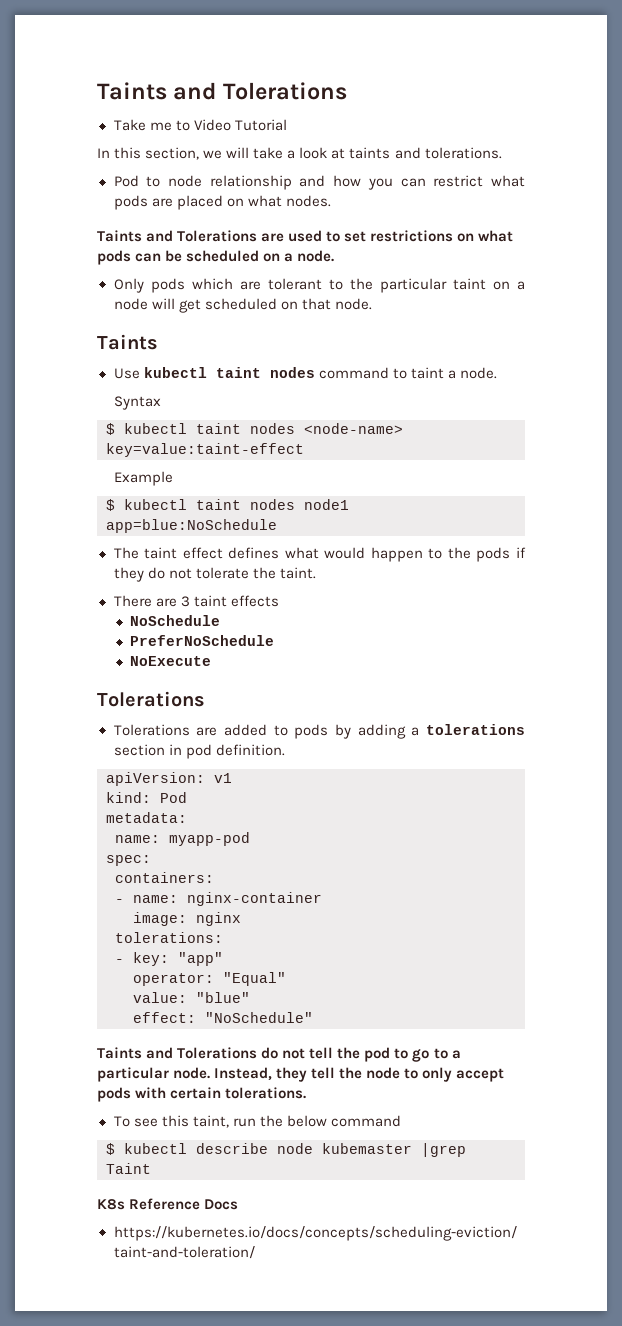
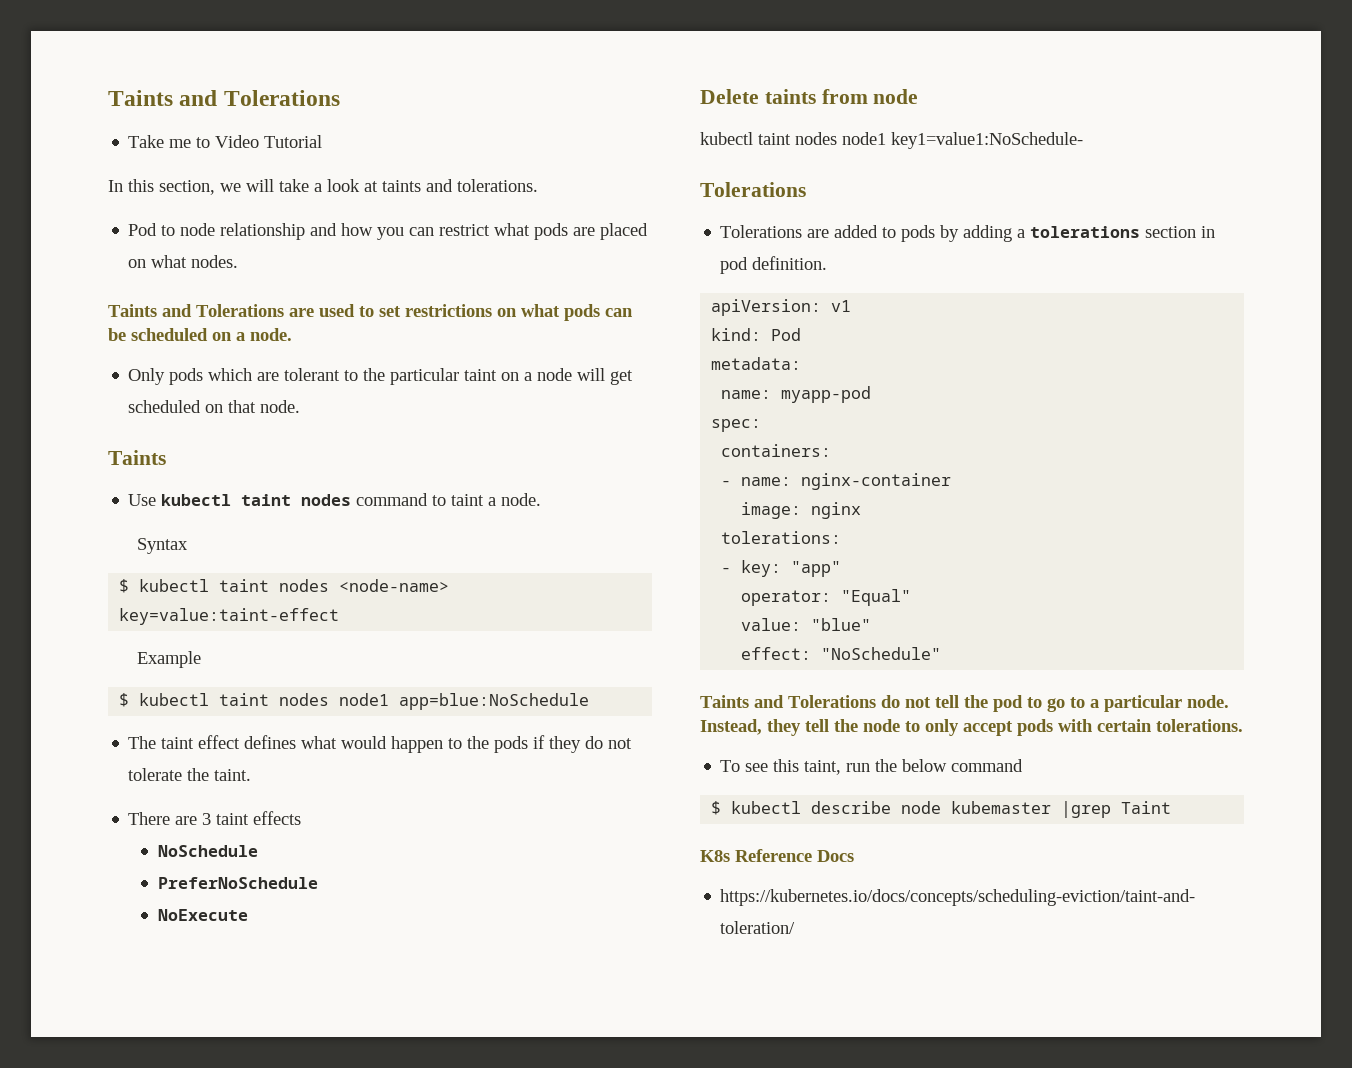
(212, 661) none -> [700,89,919,104] [700,132,1083,149] // Delete taints from node // kubectl taint nodes node1 key1=value1:NoSchedule-

